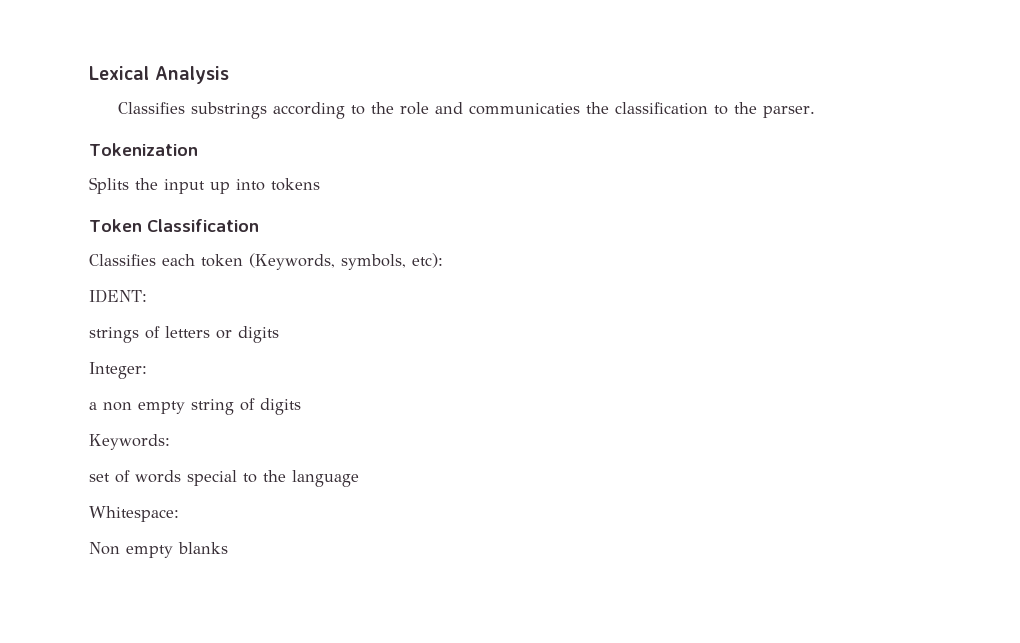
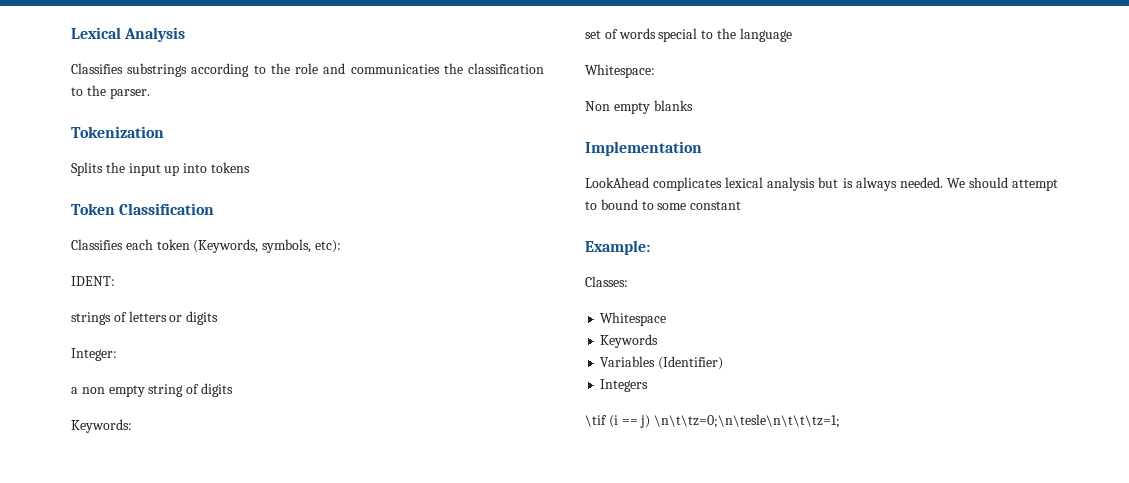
(228, 548) none -> [585,141,702,156] [585,177,1058,191] [585,199,742,210] [585,240,650,255] [585,276,628,287] [600,312,667,326] [600,334,659,348] [600,356,724,370] [600,379,649,392] [585,414,841,428] // Implementation // LookAhead complicates lexical analysis but is always needed. We should attempt to bound to some constant // Example: // Classes: // Whitespace // Keywords // Variables (Identifier) // Integers // \tif (i == j) \n\t\tz=0;\n\tesle\n\t\t\tz=1;

